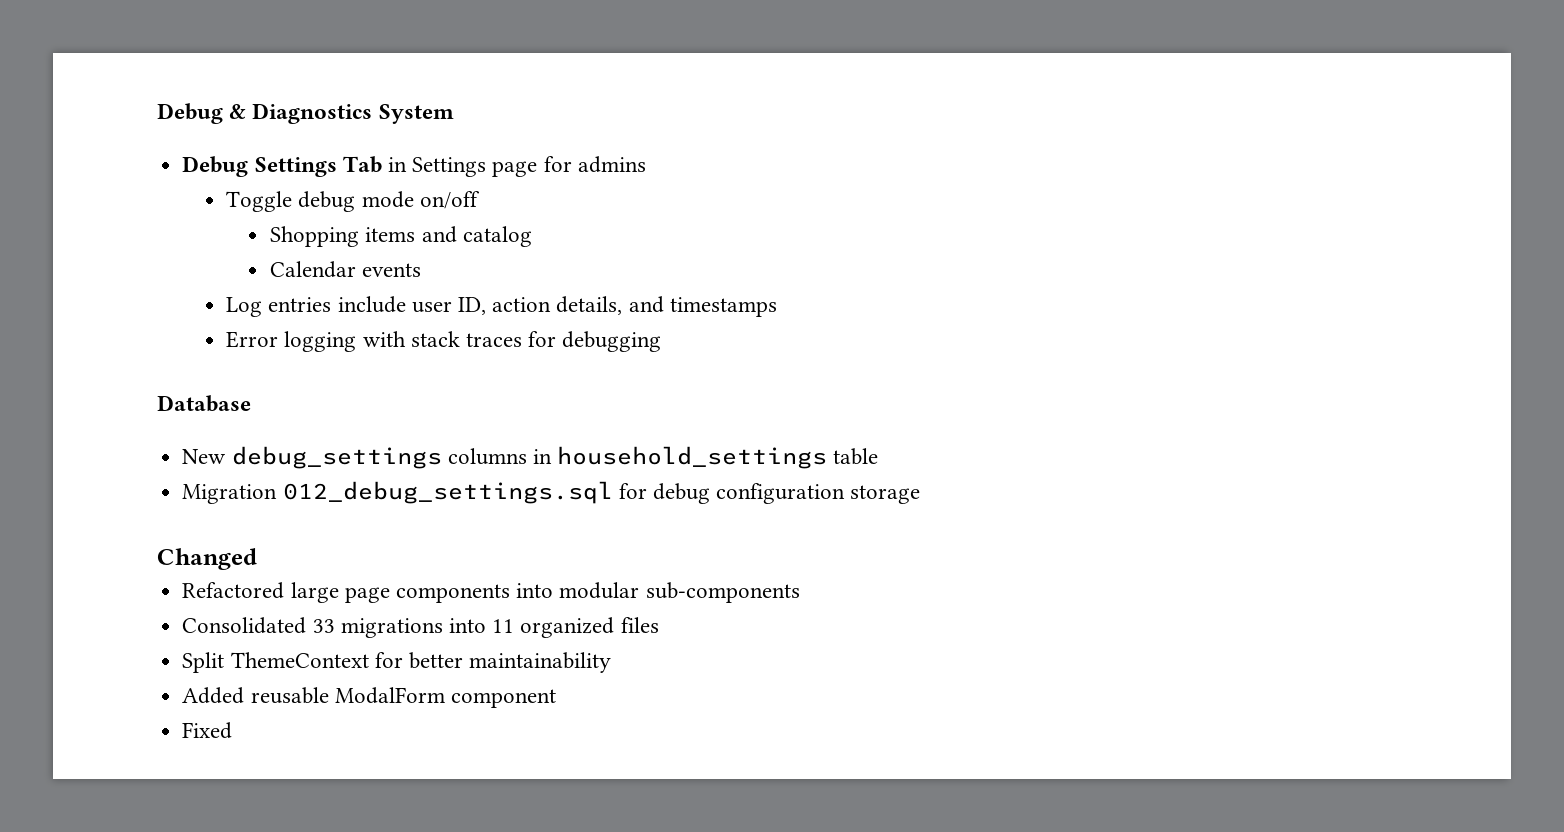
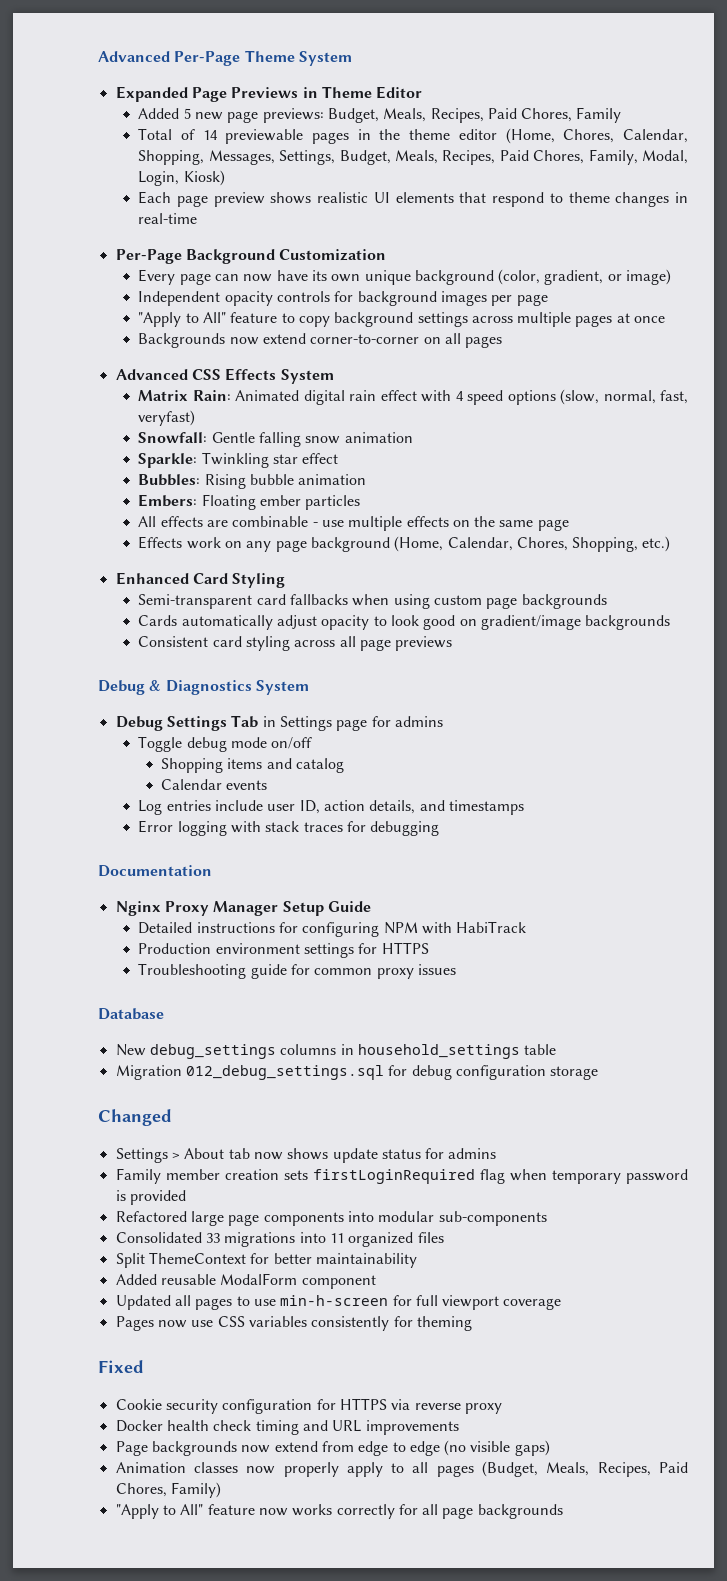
(157, 113) none -> [98,50,352,66] [115,86,423,102] [138,107,622,123] [138,128,688,144] [138,149,688,165] [138,170,225,186] [138,191,689,207] [138,213,198,224] [115,249,387,264] [138,269,672,285] [138,291,548,306] [138,312,666,327] [138,333,503,348] [115,368,334,384] [138,389,689,405] [138,410,196,426] [138,432,413,447] [138,452,339,468] [138,474,367,489] [138,494,361,510] [138,516,569,531] [138,536,671,552] [115,572,286,588] [138,594,607,609] [138,615,671,630] [138,636,453,651] Advanced Per-Page Theme System // Expanded Page Previews in Theme Editor // Added 5 new page previews: Budget, Meals, Recipes, Paid Chores, Family // Total of 14 previewable pages in the theme editor (Home, Chores, Calendar, Shopping, Messages, Settings, Budget, Meals, Recipes, Paid Chores, Family, Modal, Login, Kiosk) // Each page preview shows realistic UI elements that respond to theme changes in real-time // Per-Page Background Customization // Every page can now have its own unique background (color, gradient, or image) // Independent opacity controls for background images per page // "Apply to All" feature to copy background settings across multiple pages at once // Backgrounds now extend corner-to-corner on all pages // Advanced CSS Effects System // Matrix Rain: Animated digital rain effect with 4 speed options (slow, normal, fast, veryfast) // Snowfall: Gentle falling snow animation // Sparkle: Twinkling star effect // Bubbles: Rising bubble animation // Embers: Floating ember particles // All effects are combinable - use multiple effects on the same page // Effects work on any page background (Home, Calendar, Chores, Shopping, etc.) // Enhanced Card Styling // Semi-transparent card fallbacks when using custom page backgrounds // Cards automatically adjust opacity to look good on gradient/image backgrounds // Consistent card styling across all page previews //
(662, 341) none -> [98,865,212,877] [115,901,371,916] [138,921,527,937] [138,942,429,958] [138,963,456,979] // Documentation // Nginx Proxy Manager Setup Guide // Detailed instructions for configuring NPM with HabiTrack // Production environment settings for HTTPS // Troubleshooting guide for common proxy issues
(257, 559) none -> [115,1148,497,1163] [115,1168,688,1184] [115,1190,186,1205] // Settings > About tab now shows update status for admins // Family member creation sets firstLoginRequired flag when temporary password is provided
[182,722,233,739] Fixed -> [115,1295,562,1310] [115,1316,472,1331] [98,1360,144,1373] [115,1398,502,1414] [115,1420,459,1435] [115,1440,550,1456] [115,1461,688,1477] [115,1482,221,1498] [115,1504,563,1519] Updated all pages to use min-h-screen for full viewport coverage // Pages now use CSS variables consistently for theming // Fixed // Cookie security configuration for HTTPS via reverse proxy // Docker health check timing and URL improvements // Page backgrounds now extend from edge to edge (no visible gaps) // Animation classes now properly apply to all pages (Budget, Meals, Recipes, Paid Chores, Family) // "Apply to All" feature now works correctly for all page backgrounds

